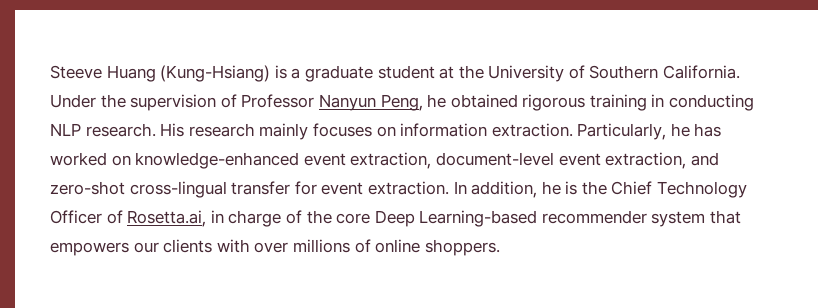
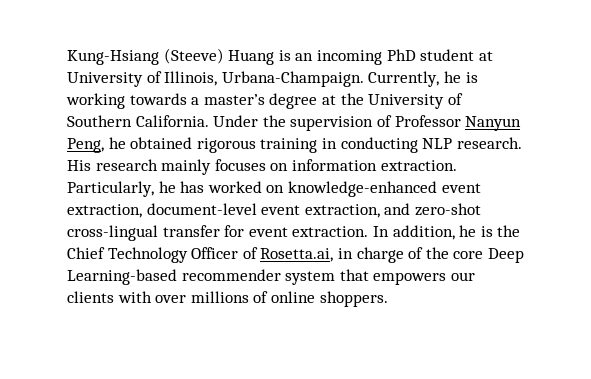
[50,65,435,82] Steeve Huang (Kung-Hsiang) is a graduate student -> [67,48,493,65] [67,71,478,87] [66,93,318,109] Kung-Hsiang (Steeve) Huang is an incoming PhD student at University of Illinois, Urbana-Champaign. Currently, he is working towards a master’s degree

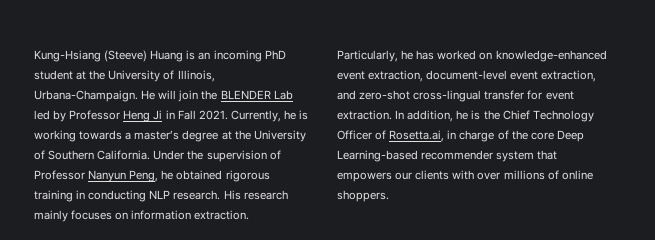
(493, 56) none -> [89,70,106,80] the
(364, 79) none -> [141,90,293,102] [34,110,228,122] He will join the BLENDER Lab led by Professor Heng Ji in Fall 2021.

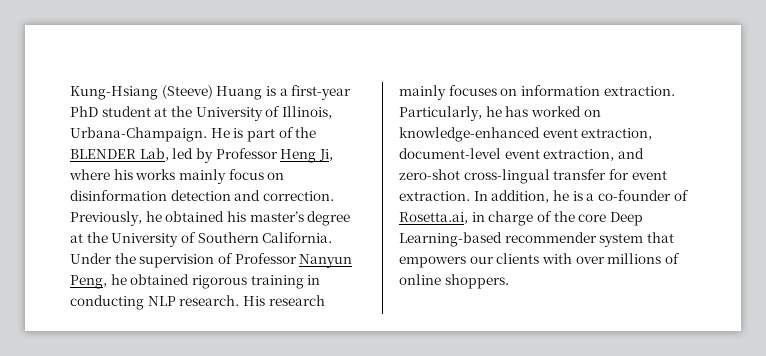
[198,50,262,62] an incoming -> [279,85,352,100] a first-year
[158,90,199,102] will join -> [233,127,294,142] is part of
[273,90,293,100] Lab -> [139,148,169,161] Lab,
[153,110,309,122] [34,130,132,142] Ji in Fall 2021. Currently, he is working towards a -> [318,149,333,161] [69,169,285,184] [70,190,334,201] [70,211,246,226] Ji, where his works mainly focus on disinformation detection and correction. Previously, he obtained his
[483,110,594,122] [337,130,372,140] the Chief Technology Officer -> [586,190,671,201] a co-founder

